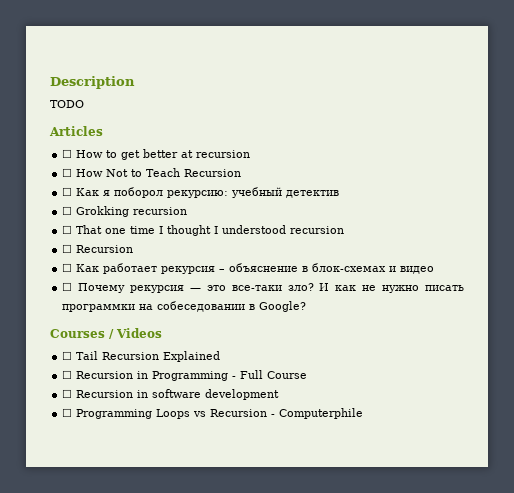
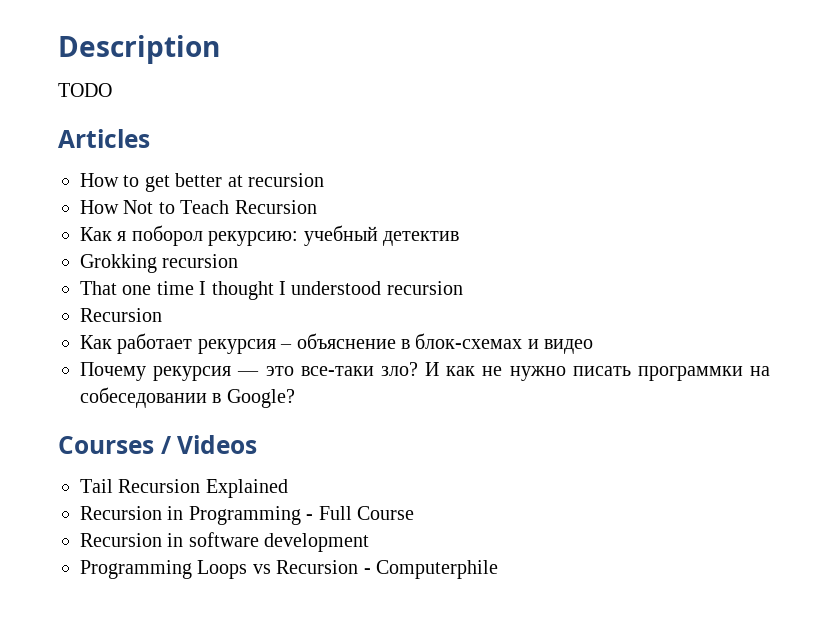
[62,149,73,158] ☐ -> (150, 138) none
[62,168,73,177] ☐ -> (324, 180) none
[62,187,73,196] ☐ -> (317, 207) none
[62,206,73,215] ☐ -> (459, 238) none
[62,225,73,234] ☐ -> (239, 261) none
[62,244,134,253] [62,263,73,272] ☐ Recursion // ☐ -> [80,308,162,322] Recursion //
[62,282,73,291] ☐ -> (594, 346) none
[62,351,73,360] ☐ -> (258, 444) none
[62,370,73,379] ☐ -> (288, 488) none
[62,389,73,398] ☐ -> (414, 513) none
[62,408,73,417] ☐ -> (370, 542) none

